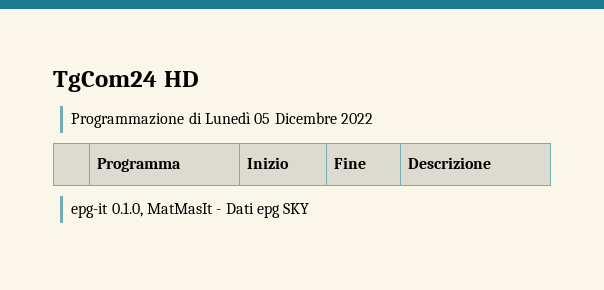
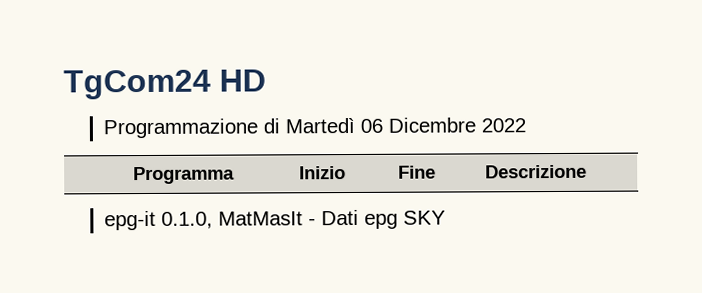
[205,112,271,124] Lunedì 05 -> [284,117,383,134] Martedì 06

